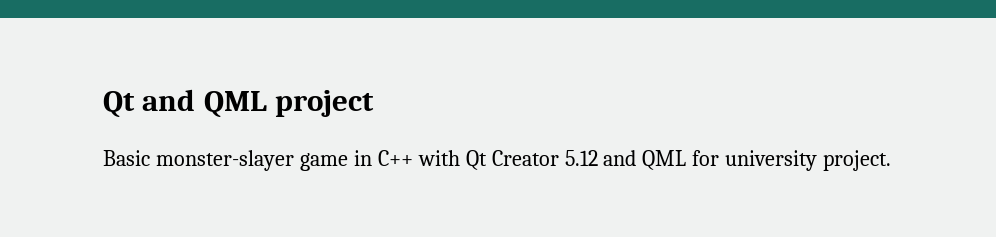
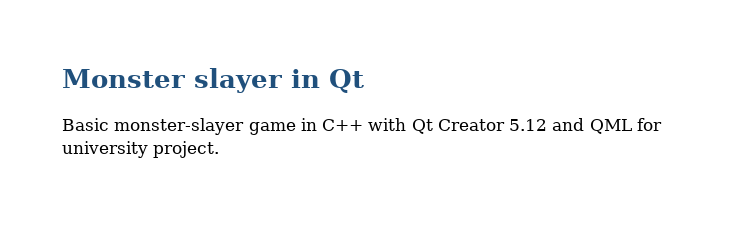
[103,89,375,118] Qt and QML project -> [62,68,364,93] Monster slayer in Qt

